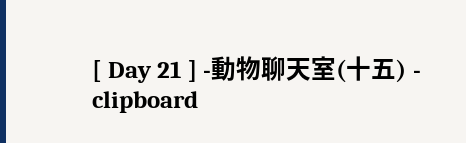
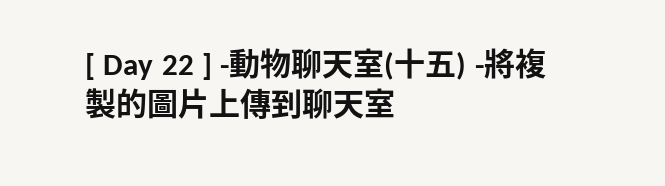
[157,61,182,78] 21 -> [161,55,194,75] 22
[92,91,198,113] clipboard -> [483,48,546,79] [85,88,395,119] 將複製的圖片上傳到聊天室

